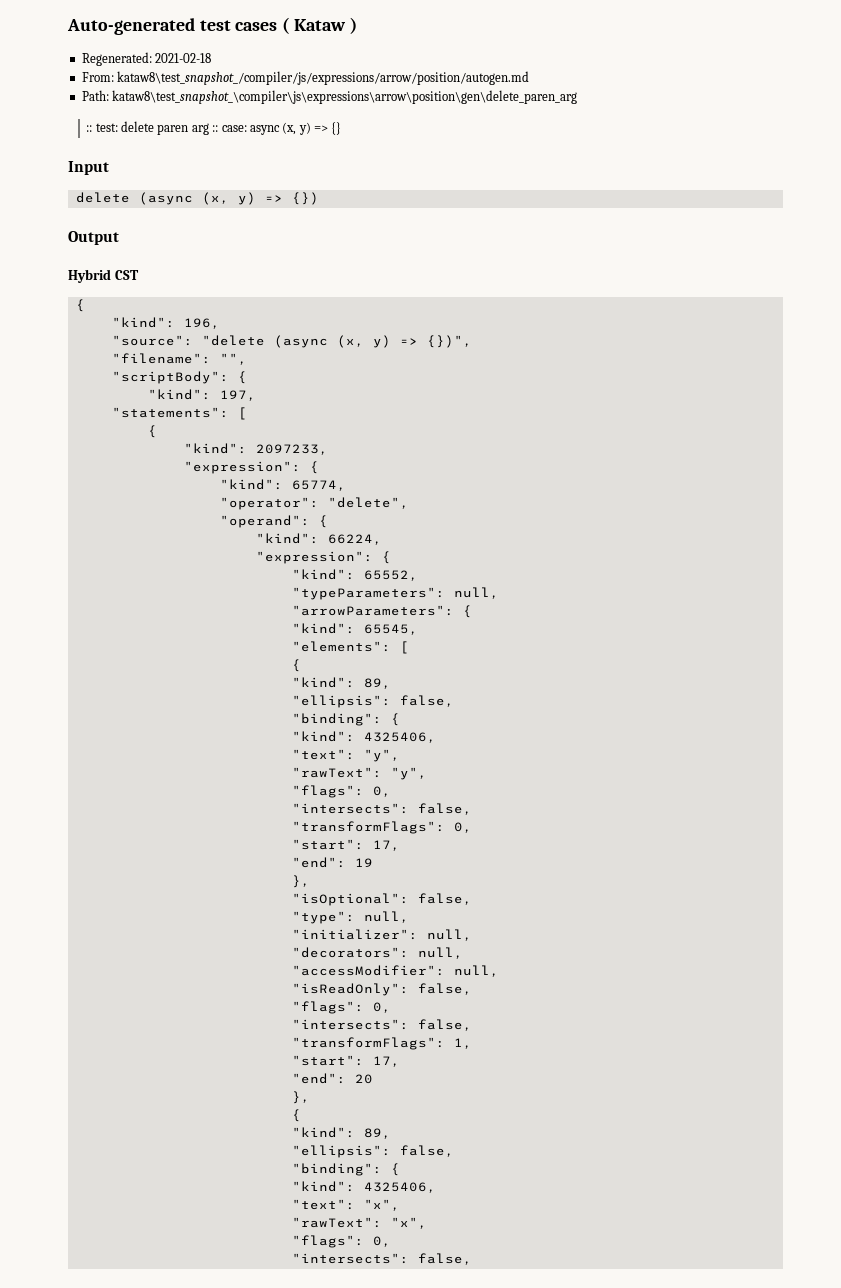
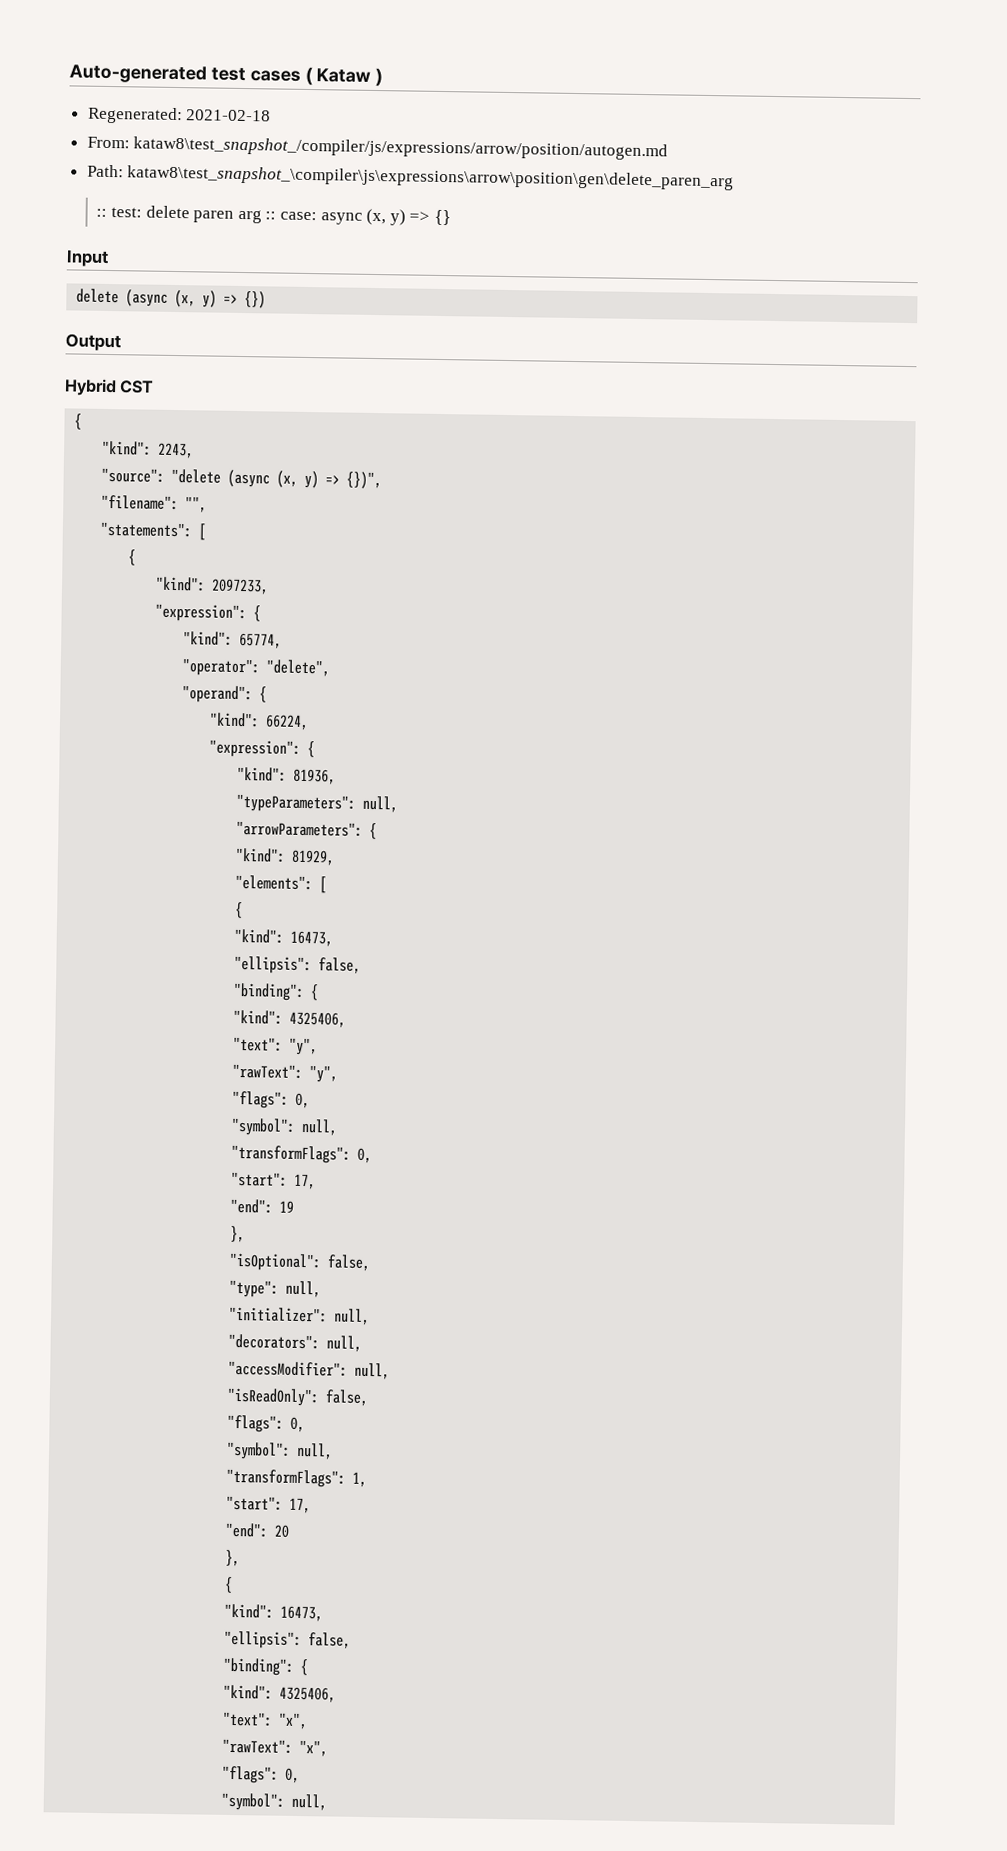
[183,318,220,329] 196, -> [157,442,195,459] 2243,
[111,371,247,384] [147,389,256,401] // "scriptBody": { // "kind": 197, -> (208, 504) none
[363,570,418,581] 65552, -> [293,768,337,785] 81936,
[363,624,418,635] 65545, -> [291,849,336,866] 81929,
[363,678,391,689] 89, -> [290,930,334,947] 16473,
[291,803,472,815] "intersects": false, -> [231,1117,339,1136] "symbol": null,
[291,1019,472,1031] "intersects": false, -> [226,1441,334,1460] "symbol": null,
[363,1128,391,1139] 89, -> [280,1605,324,1622] 16473,
[291,1253,472,1265] "intersects": false, -> [221,1792,328,1811] "symbol": null,

